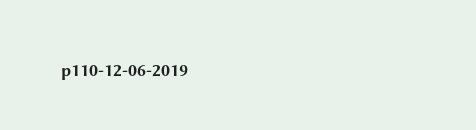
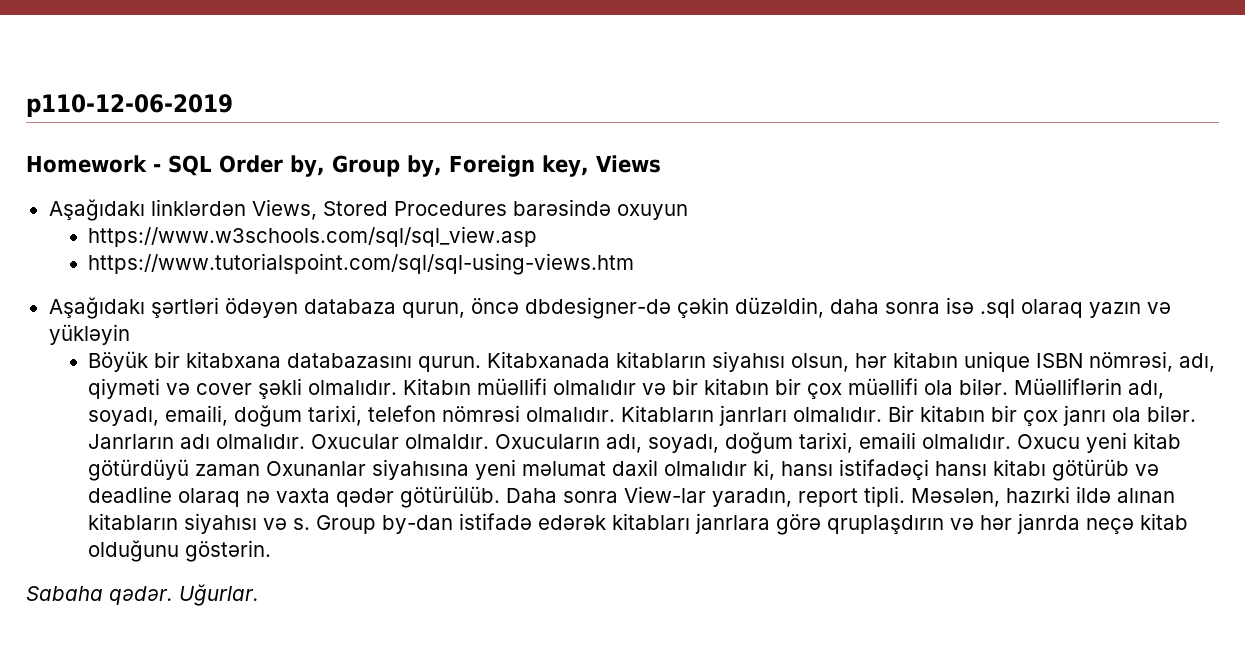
(188, 72) none -> [26,155,661,177] [48,199,688,221] [88,226,538,247] [88,253,635,275] [48,297,1171,319] [48,324,130,345] [88,351,1216,372] [88,378,1165,399] [88,405,1197,427] [88,432,1182,454] [88,459,1160,481] [88,486,1176,508] [88,513,1189,535] [88,540,272,562] [26,584,259,606] // Homework - SQL Order by, Group by, Foreign key, Views // Aşağıdakı linklərdən Views, Stored Procedures barəsində oxuyun // https://www.w3schools.com/sql/sql_view.asp // https://www.tutorialspoint.com/sql/sql-using-views.htm // Aşağıdakı şərtləri ödəyən databaza qurun, öncə dbdesigner-də çəkin düzəldin, daha sonra isə .sql olaraq yazın və yükləyin // Böyük bir kitabxana databazasını qurun. Kitabxanada kitabların siyahısı olsun, hər kitabın unique ISBN nömrəsi, adı, qiyməti və cover şəkli olmalıdır. Kitabın müəllifi olmalıdır və bir kitabın bir çox müəllifi ola bilər. Müəlliflərin adı, soyadı, emaili, doğum tarixi, telefon nömrəsi olmalıdır. Kitabların janrları olmalıdır. Bir kitabın bir çox janrı ola bilər. Janrların adı olmalıdır. Oxucular olmaldır. Oxucuların adı, soyadı, doğum tarixi, emaili olmalıdır. Oxucu yeni kitab götürdüyü zaman Oxunanlar siyahısına yeni məlumat daxil olmalıdır ki, hansı istifadəçi hansı kitabı götürüb və deadline olaraq nə vaxta qədər götürülüb. Daha sonra View-lar yaradın, report tipli. Məsələn, hazırki ildə alınan kitabların siyahısı və s. Group by-dan istifadə edərək kitabları janrlara görə qruplaşdırın və hər janrda neçə kitab olduğunu göstərin. // Sabaha qədər. Uğurlar.

